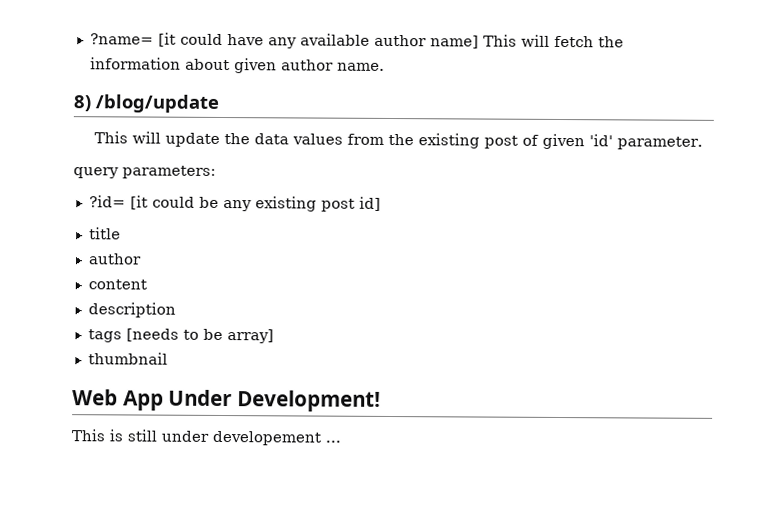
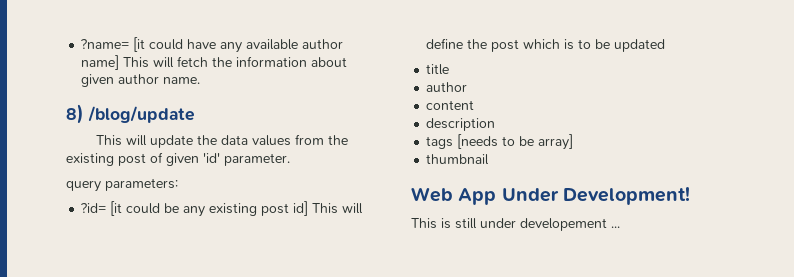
(381, 203) none -> [312,203,364,214] [426,38,666,52] This will define the post which is to be updated

